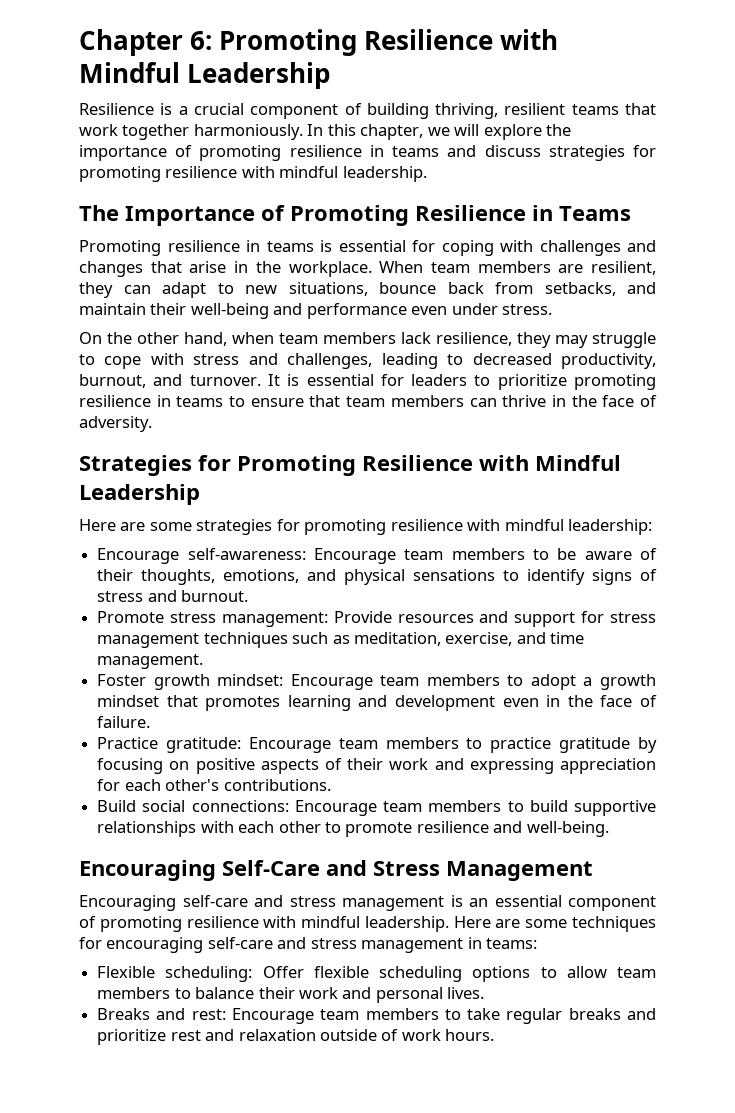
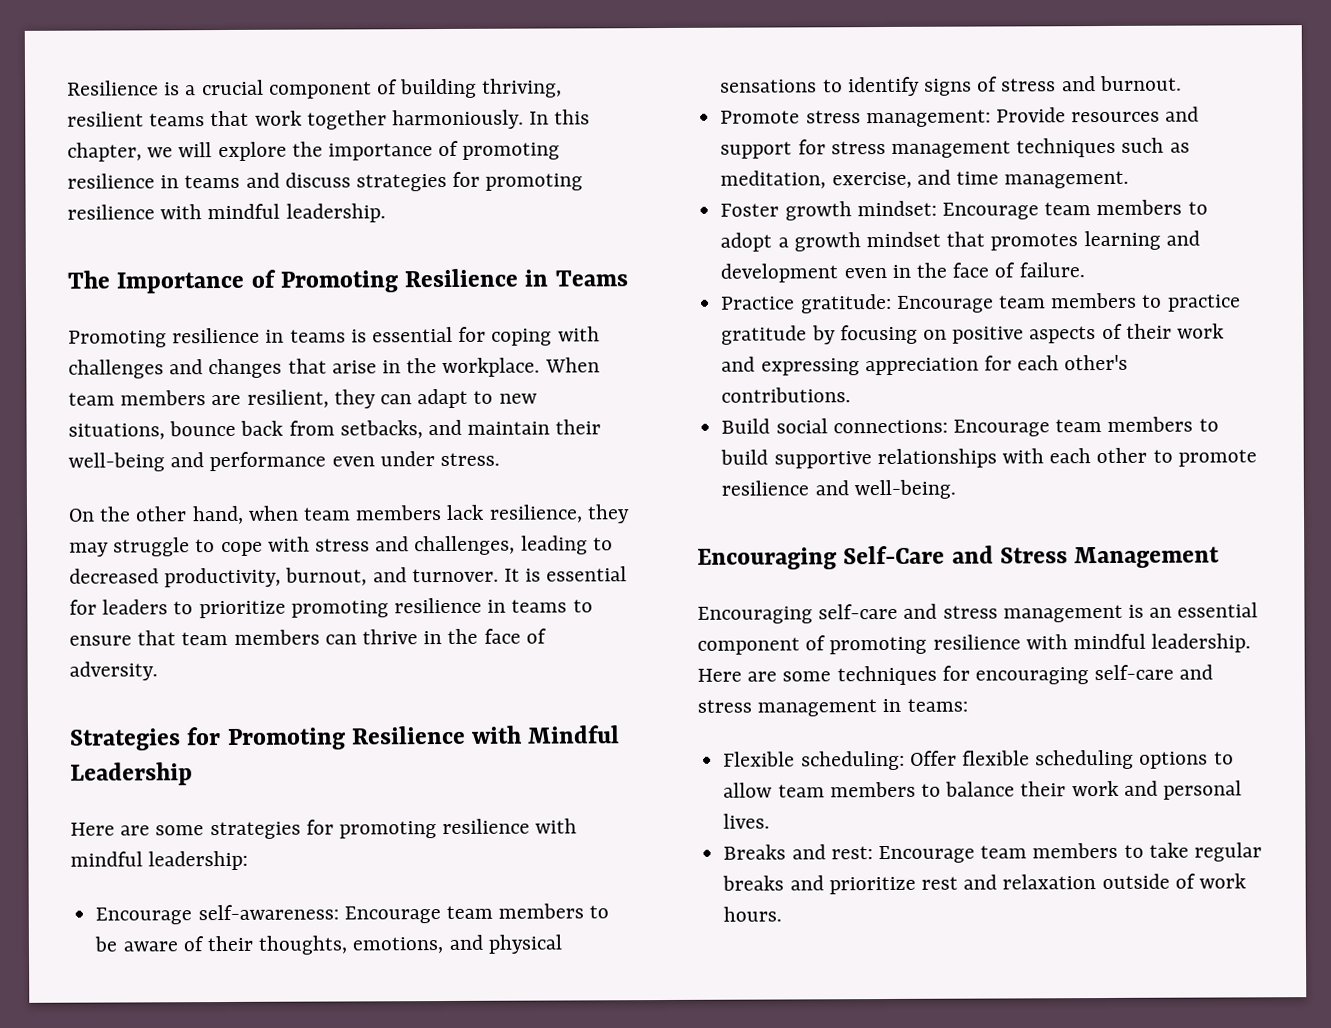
[79,29,559,56] [79,62,331,89] Chapter 6: Promoting Resilience with Mindful Leadership // -> (67, 88) none

